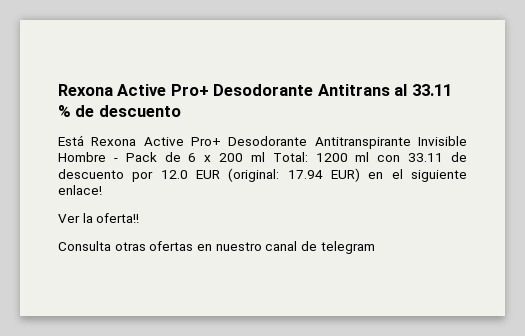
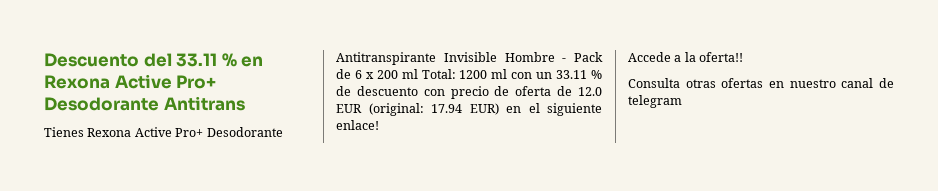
(58, 90) none -> [44,53,264,67] Descuento del 33.11 % en
[394,84,452,96] [58,105,181,117] [58,135,84,146] al 33.11 % de descuento // Está -> [44,127,84,137] // Tienes
[408,152,468,162] [58,169,154,182] 33.11 de descuento por -> [536,70,602,79] [336,86,573,99] un 33.11 % de descuento con precio de oferta de
[58,214,80,223] Ver -> [628,52,682,62] Accede a

